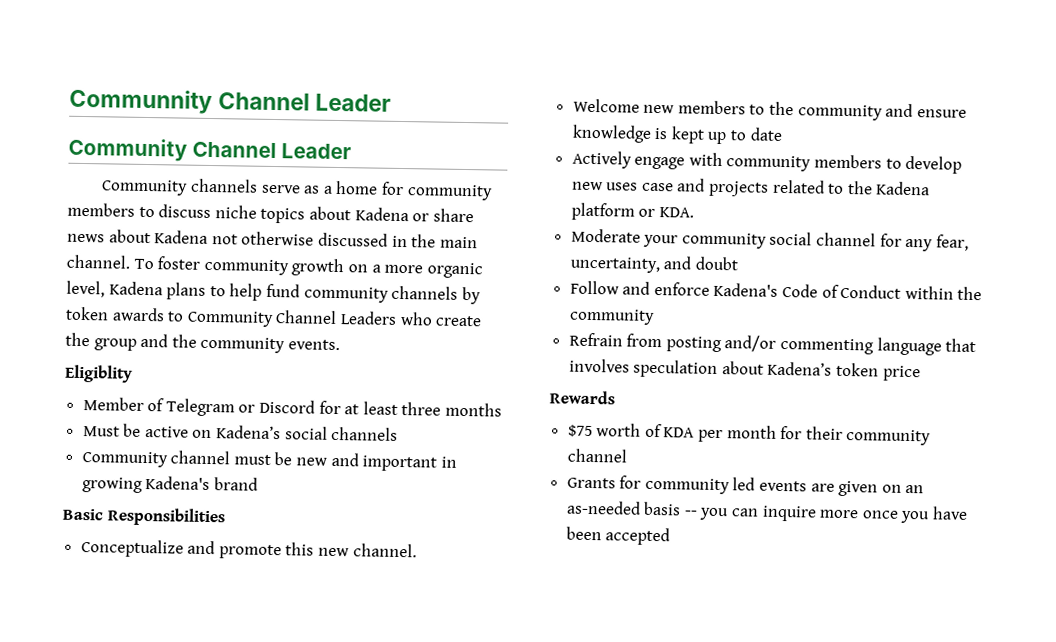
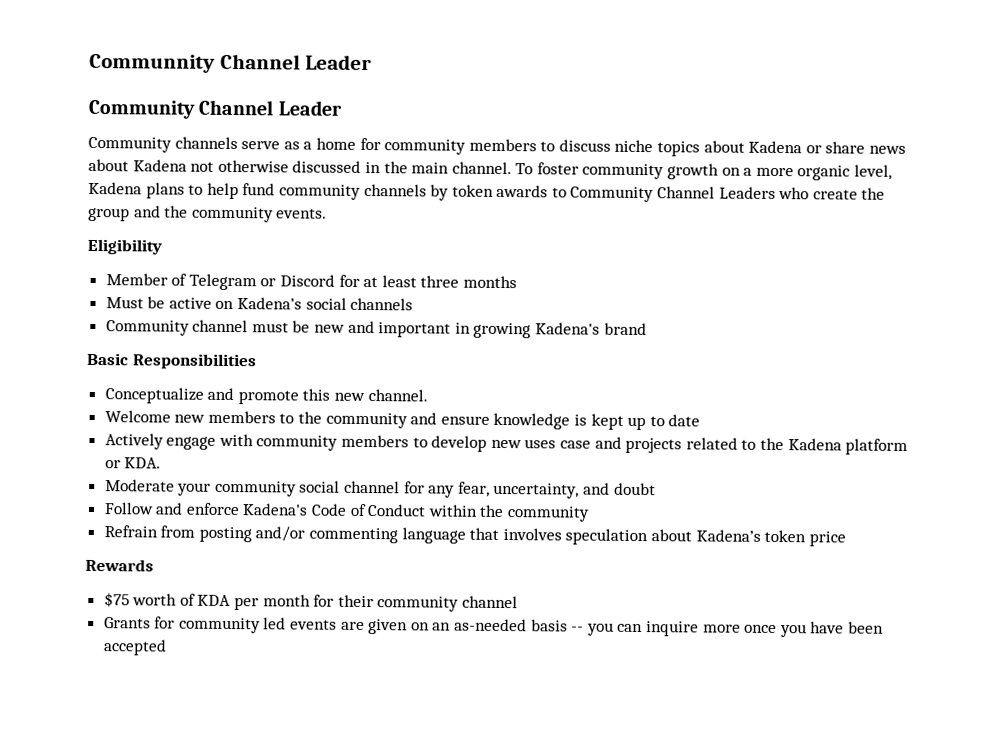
[64,364,133,383] Eligiblity -> [87,238,162,255] Eligibility

